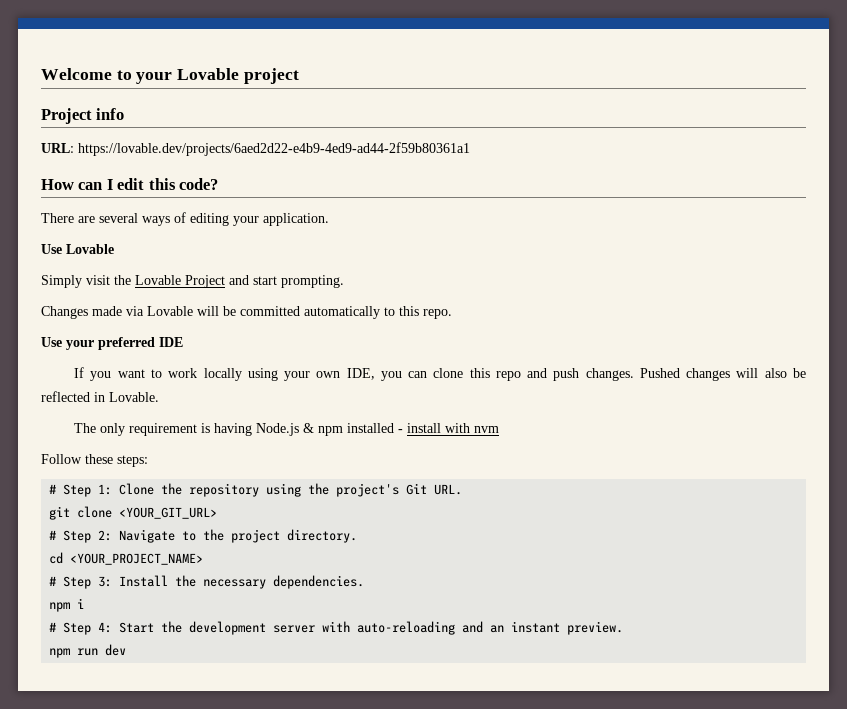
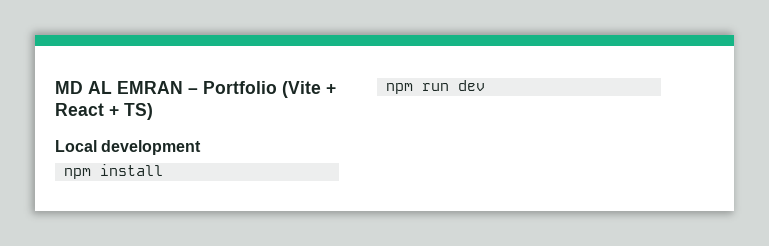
[41,68,299,84] [41,108,125,124] [41,142,470,156] [41,178,219,190] [41,212,329,226] [41,244,114,254] [41,275,344,288] [41,306,452,319] [41,337,183,350] [74,367,806,381] [41,391,159,402] [74,423,500,436] [41,454,148,467] [49,483,463,497] [49,506,218,520] [49,529,358,543] [49,552,204,565] [49,575,365,589] [49,598,85,612] [49,621,624,635] Welcome to your Lovable project // Project info // URL: https://lovable.dev/projects/6aed2d22-e4b9-4ed9-ad44-2f59b80361a1 // How can I edit this code? // There are several ways of editing your application. // Use Lovable // Simply visit the Lovable Project and start prompting. // Changes made via Lovable will be committed automatically to this repo. // Use your preferred IDE // If you want to work locally using your own IDE, you can clone this repo and push changes. Pushed changes will also be reflected in Lovable. // The only requirement is having Node.js & npm installed - install with nvm // Follow these steps: // # Step 1: Clone the repository using the project's Git URL. // git clone <YOUR_GIT_URL> // # Step 2: Navigate to the project directory. // cd <YOUR_PROJECT_NAME> // # Step 3: Install the necessary dependencies. // npm i // # Step 4: Start the development server with auto-reloading and an instant preview. -> [55,81,336,98] [55,103,153,120] [55,140,202,155] [64,164,163,179] MD AL EMRAN – Portfolio (Vite + React + TS) // Local development // npm install

